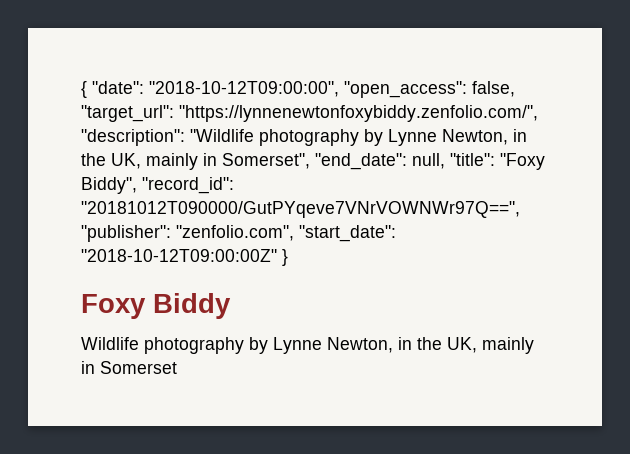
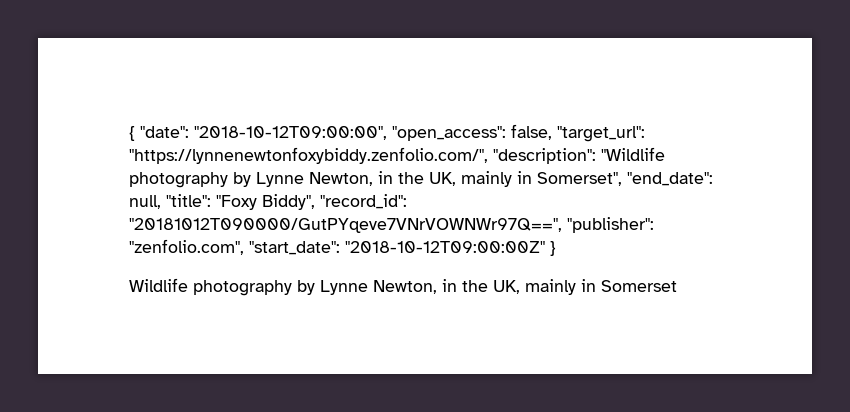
[81,293,231,319] // Foxy Biddy -> (556, 248) none

